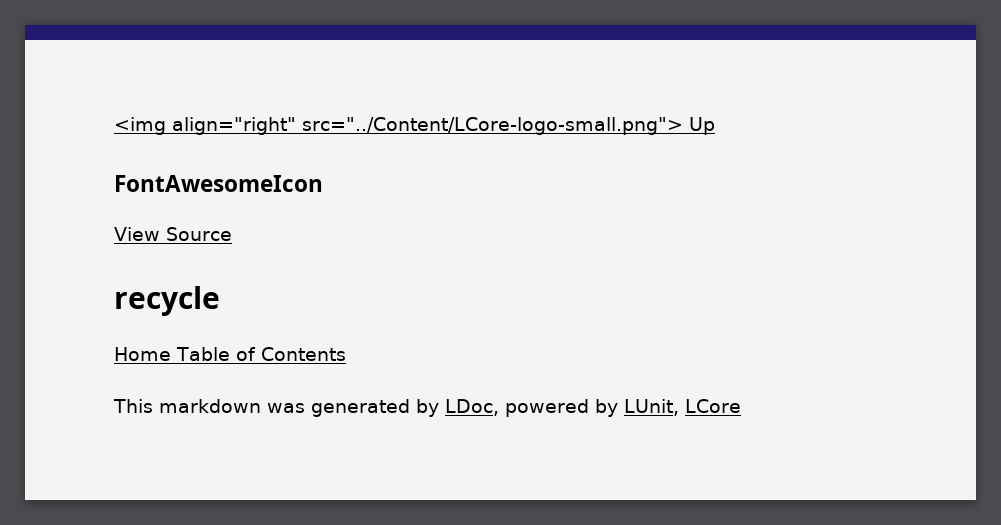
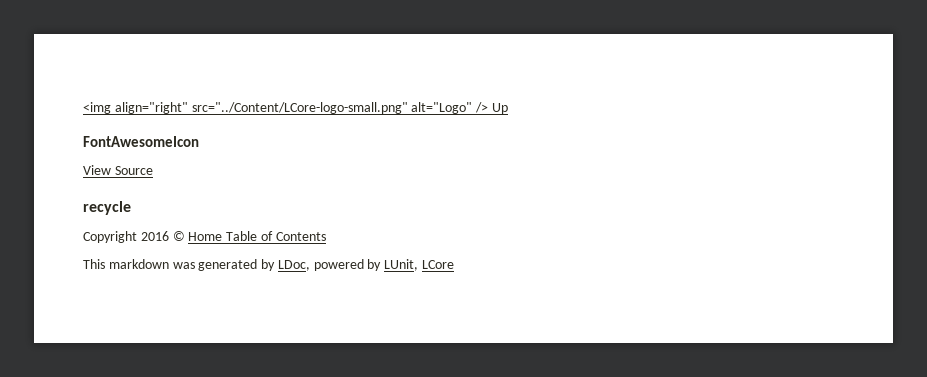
[302,117,683,135] src="../Content/LCore-logo-small.png"> -> [191,102,489,114] src="../Content/LCore-logo-small.png" alt="Logo" />
(220, 301) none -> [83,231,185,243] Copyright 2016 ©

